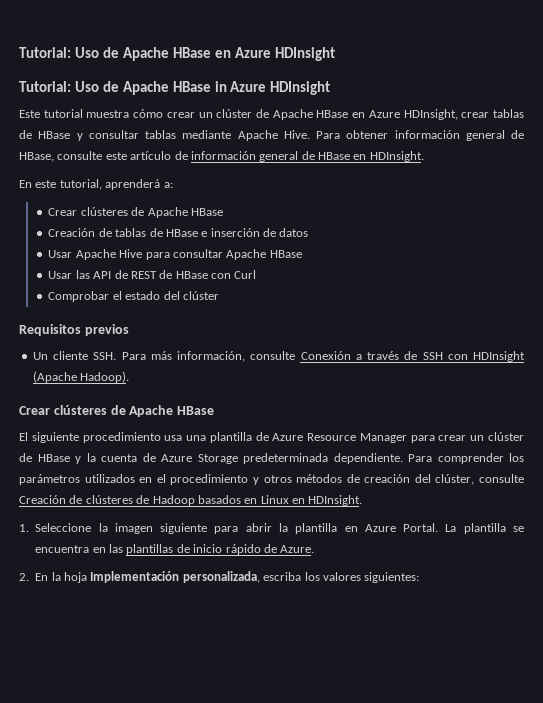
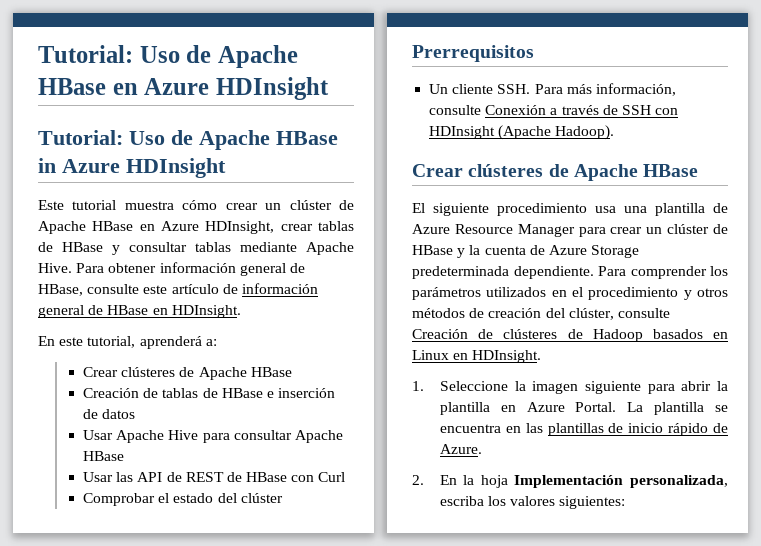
[19,324,129,336] Requisitos previos -> [412,45,534,62] Prerrequisitos

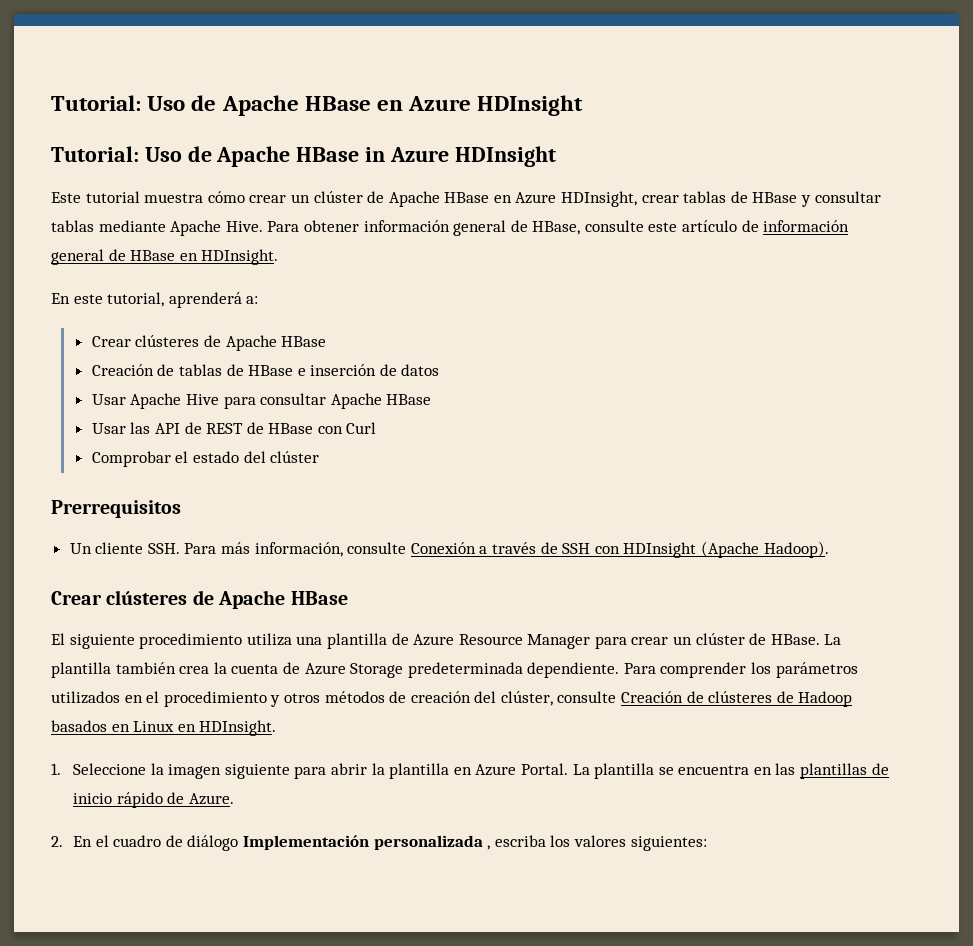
[595,206,616,213] usa -> [246,633,292,646] utiliza
[412,245,466,258] HBase y -> [770,634,842,645] [51,662,210,678] HBase. La plantilla también crea
[463,475,728,488] la hoja Implementación personalizada, -> [95,835,491,851] el cuadro de diálogo Implementación personalizada ,

